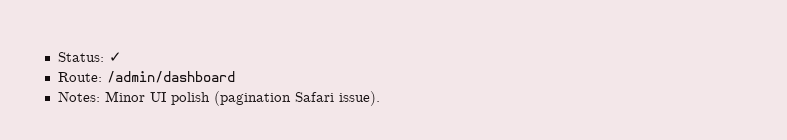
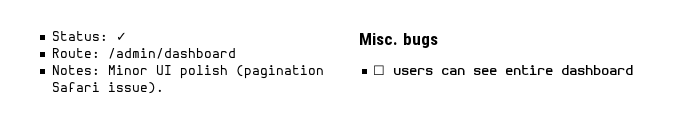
(381, 98) none -> [359,33,438,48] [372,65,633,75] // Misc. bugs // ☐ users can see entire dashboard

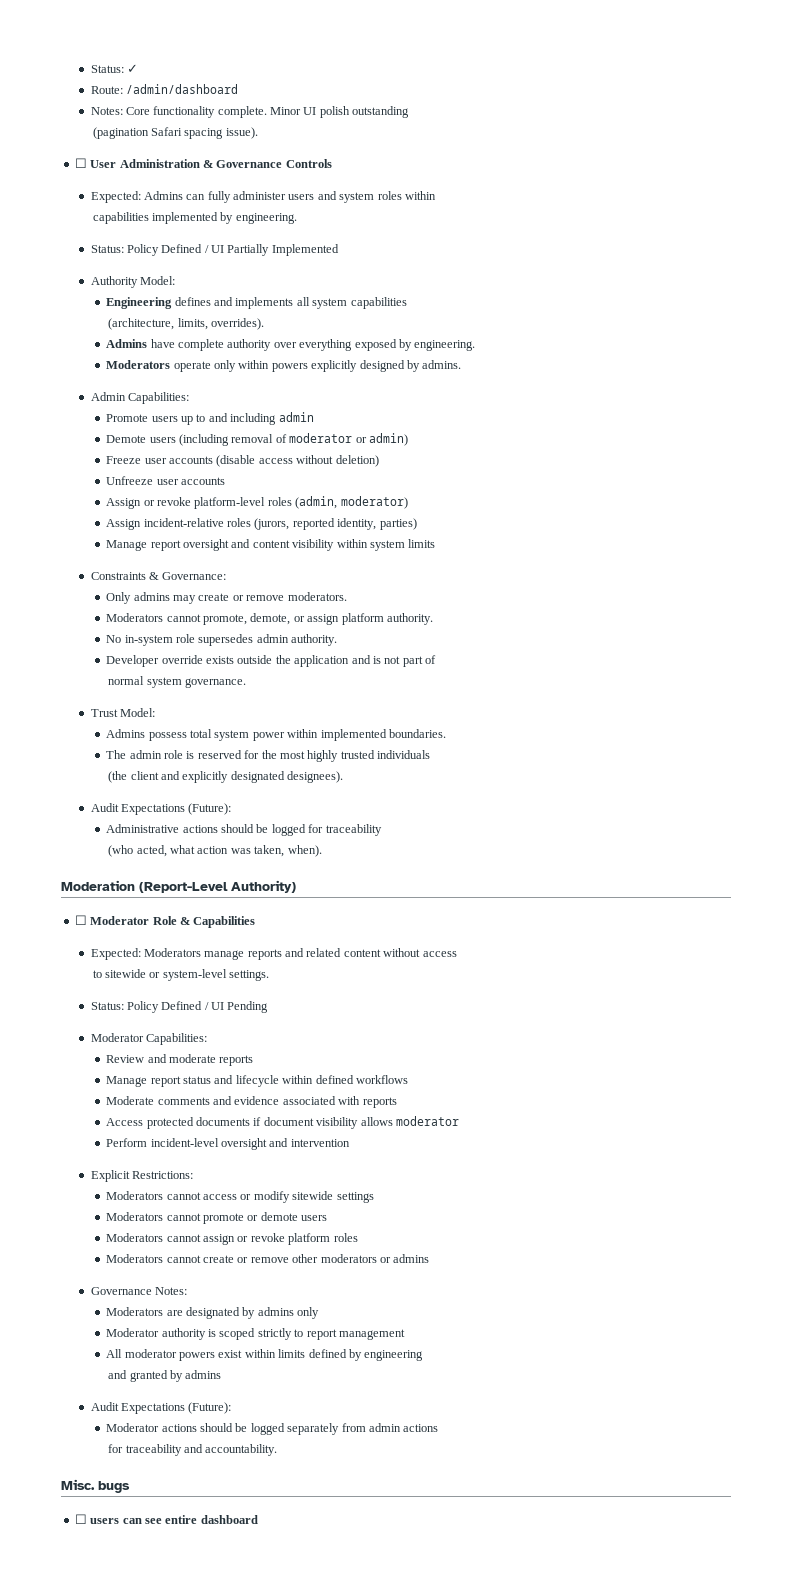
(100, 70) none -> [125,106,267,118] Core functionality complete.
(228, 72) none -> [352,106,410,118] outstanding //
(100, 87) none -> [184,128,224,139] spacing
(164, 88) none -> [74,158,332,168] [90,191,436,203] [92,212,297,224] [90,244,339,256] [90,276,175,288] [106,297,407,309] [108,318,264,330] [106,339,476,351] [106,360,462,372] [90,392,189,404] [106,412,314,425] [106,433,408,446] [106,455,379,467] [106,476,225,485] [106,496,408,509] [106,518,417,530] [106,539,436,551] [90,572,227,580] [106,592,347,604] [106,613,433,625] [106,634,338,646] [106,655,436,667] [108,676,246,688] [90,708,155,717] [106,729,446,741] [106,750,430,762] [108,771,344,783] [90,803,232,815] [106,824,382,836] [108,845,322,857] [61,880,296,893] [74,915,256,928] [90,948,457,960] [92,969,269,981] [90,1001,269,1013] [90,1033,207,1045] [106,1054,254,1066] [106,1075,408,1087] [106,1096,397,1108] [106,1116,459,1129] [106,1138,350,1150] [90,1170,193,1182] [106,1191,374,1203] [106,1212,328,1224] [106,1233,358,1245] [106,1254,430,1263] [90,1287,187,1295] [106,1307,320,1319] [106,1328,405,1340] [106,1349,424,1361] [108,1370,222,1382] [90,1402,232,1414] [106,1423,439,1435] [108,1444,278,1456] // ☐ User Administration & Governance Controls // Expected: Admins can fully administer users and system roles within // capabilities implemented by engineering. // Status: Policy Defined / UI Partially Implemented // Authority Model: // Engineering defines and implements all system capabilities // (architecture, limits, overrides). // Admins have complete authority over everything exposed by engineering. // Moderators operate only within powers explicitly designed by admins. // Admin Capabilities: // Promote users up to and including admin // Demote users (including removal of moderator or admin) // Freeze user accounts (disable access without deletion) // Unfreeze user accounts // Assign or revoke platform-level roles (admin, moderator) // Assign incident-relative roles (jurors, reported identity, parties) // Manage report oversight and content visibility within system limits // Constraints & Governance: // Only admins may create or remove moderators. // Moderators cannot promote, demote, or assign platform authority. // No in-system role supersedes admin authority. // Developer override exists outside the application and is not part of // normal system governance. // Trust Model: // Admins possess total system power within implemented boundaries. // The admin role is reserved for the most highly trusted individuals // (the client and explicitly designated designees). // Audit Expectations (Future): // Administrative actions should be logged for traceability // (who acted, what action was taken, when). // Moderation (Report-Level Authority) // ☐ Moderator Role & Capabilities // Expected: Moderators manage reports and related content without access // to sitewide or system-level settings. // Status: Policy Defined / UI Pending // Moderator Capabilities: // Review and moderate reports // Manage report status and lifecycle within defined workflows // Moderate comments and evidence associated with reports // Access protected documents if document visibility allows moderator // Perform incident-level oversight and intervention // Explicit Restrictions: // Moderators cannot access or modify sitewide settings // Moderators cannot promote or demote users // Moderators cannot assign or revoke platform roles // Moderators cannot create or remove other moderators or admins // Governance Notes: // Moderators are designated by admins only // Moderator authority is scoped strictly to report management // All moderator powers exist within limits defined by engineering // and granted by admins // Audit Expectations (Future): // Moderator actions should be logged separately from admin actions // for traceability and accountability.

